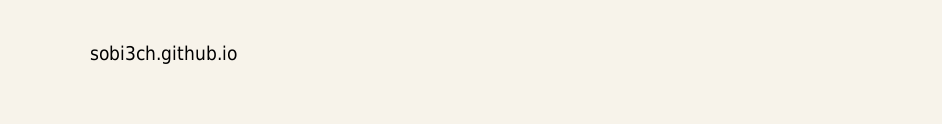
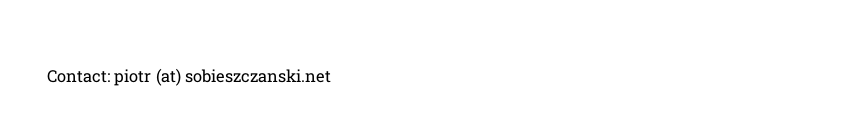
[90,45,237,64] sobi3ch.github.io -> [47,68,332,86] Contact: piotr (at) sobieszczanski.net

